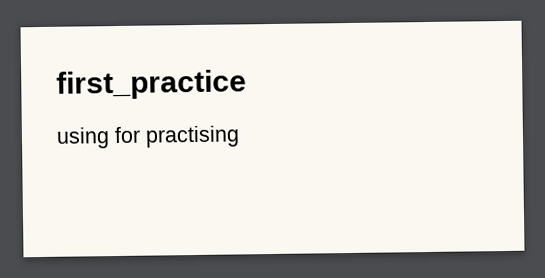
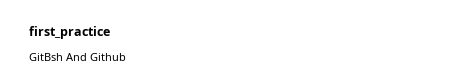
[56,125,240,149] using for practising -> [29,53,126,61] GitBsh And Github

